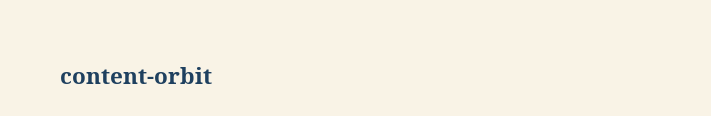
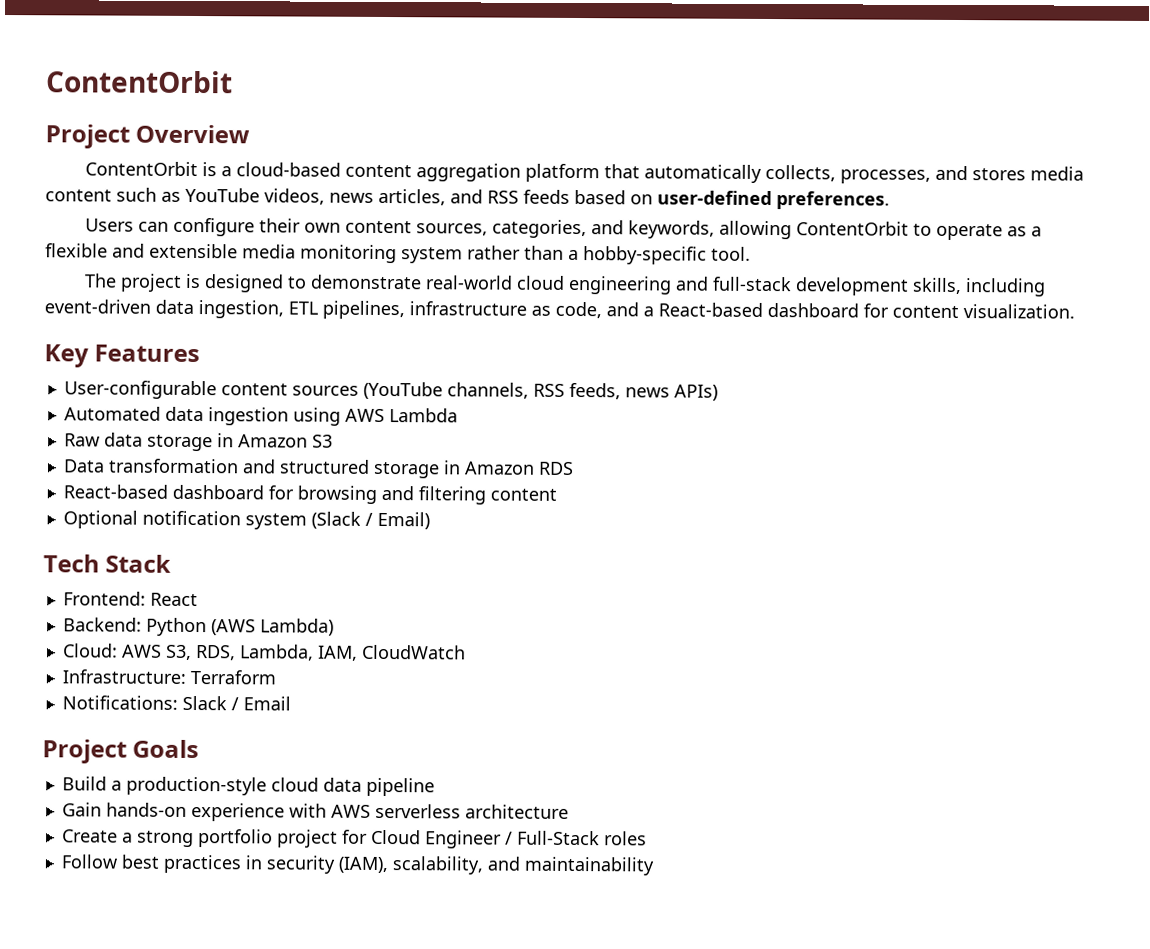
[60,67,212,84] content-orbit -> [45,70,233,94] [45,124,251,149] [84,161,1084,184] [45,187,890,210] [84,217,1042,241] [45,243,751,265] [83,273,1046,297] [44,299,1075,320] [44,344,201,368] [63,380,718,401] [63,406,458,426] [63,432,333,452] [63,458,574,479] [62,484,557,505] [62,510,430,530] [43,554,172,573] [62,591,198,607] [62,617,334,637] [62,643,466,661] [61,669,276,685] [61,695,291,711] [42,739,200,764] [61,776,435,797] [61,802,569,822] [61,829,647,849] [60,854,654,876] ContentOrbit // Project Overview // ContentOrbit is a cloud-based content aggregation platform that automatically collects, processes, and stores media content such as YouTube videos, news articles, and RSS feeds based on user-defined preferences. // Users can configure their own content sources, categories, and keywords, allowing ContentOrbit to operate as a flexible and extensible media monitoring system rather than a hobby-specific tool. // The project is designed to demonstrate real-world cloud engineering and full-stack development skills, including event-driven data ingestion, ETL pipelines, infrastructure as code, and a React-based dashboard for content visualization. // Key Features // User-configurable content sources (YouTube channels, RSS feeds, news APIs) // Automated data ingestion using AWS Lambda // Raw data storage in Amazon S3 // Data transformation and structured storage in Amazon RDS // React-based dashboard for browsing and filtering content // Optional notification system (Slack / Email) // Tech Stack // Frontend: React // Backend: Python (AWS Lambda) // Cloud: AWS S3, RDS, Lambda, IAM, CloudWatch // Infrastructure: Terraform // Notifications: Slack / Email // Project Goals // Build a production-style cloud data pipeline // Gain hands-on experience with AWS serverless architecture // Create a strong portfolio project for Cloud Engineer / Full-Stack roles // Follow best practices in security (IAM), scalability, and maintainability

